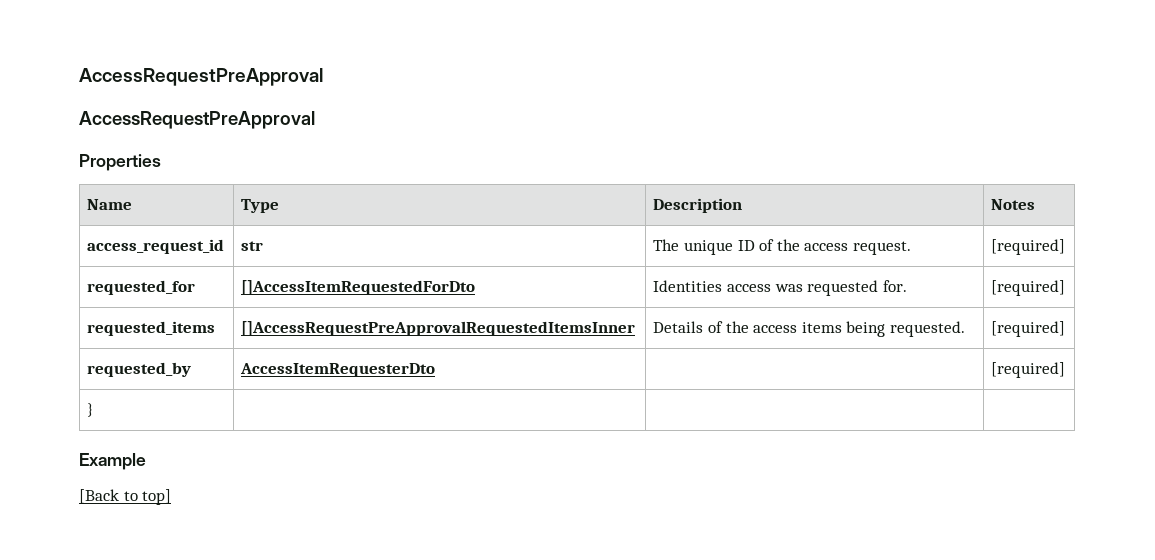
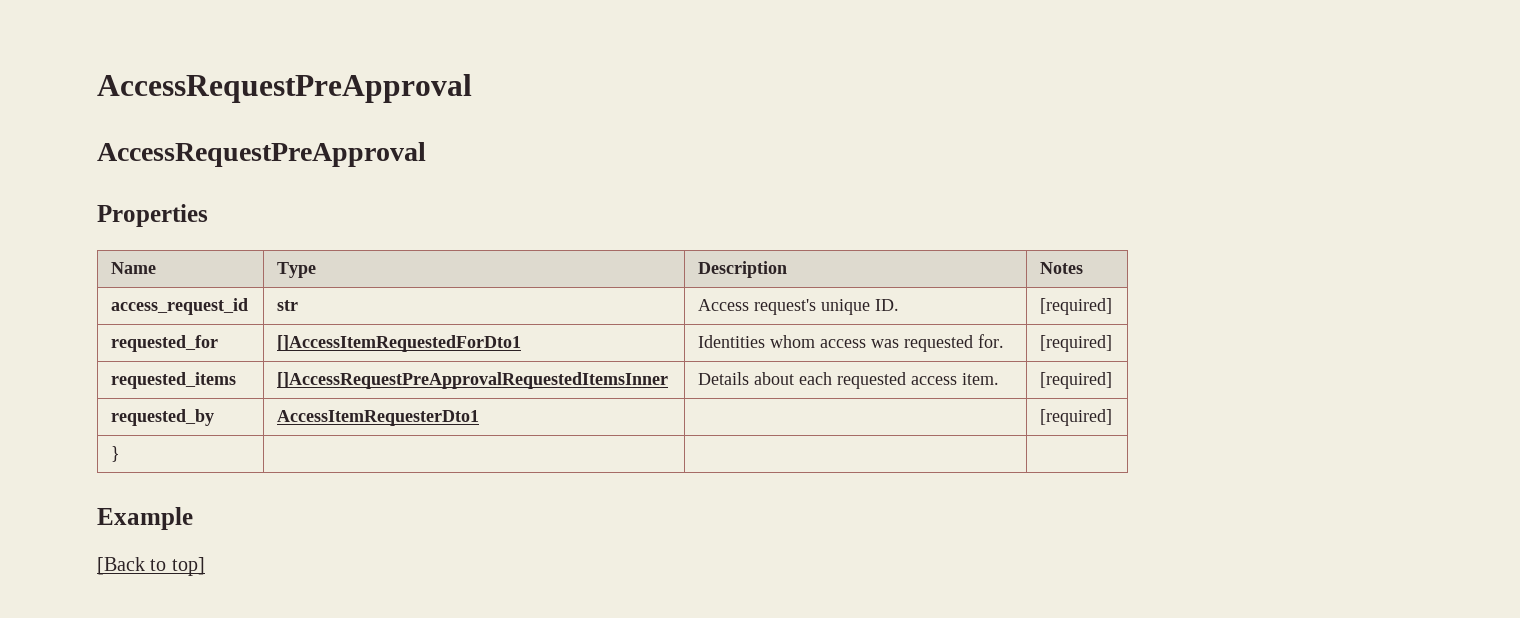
[653,239,911,255] The unique ID of the access request. -> [698,299,900,315] Access request's unique ID.
[241,280,476,295] []AccessItemRequestedForDto -> [277,335,522,352] []AccessItemRequestedForDto1
(723, 286) none -> [770,335,816,348] whom
[707,321,965,337] of the access items being requested. -> [754,372,1000,389] about each requested access item.
[240,363,436,377] AccessItemRequesterDto -> [277,410,480,426] AccessItemRequesterDto1

